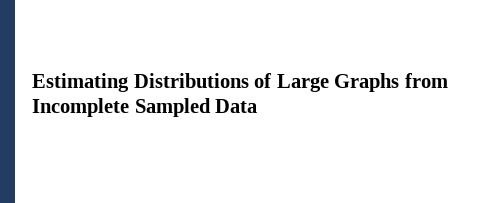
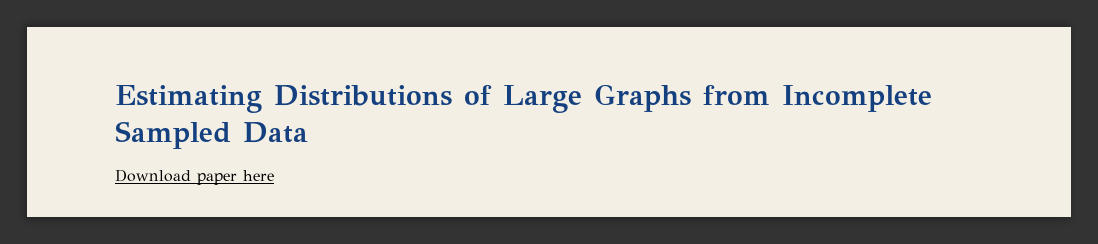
(258, 106) none -> [115,169,274,185] // Download paper here

